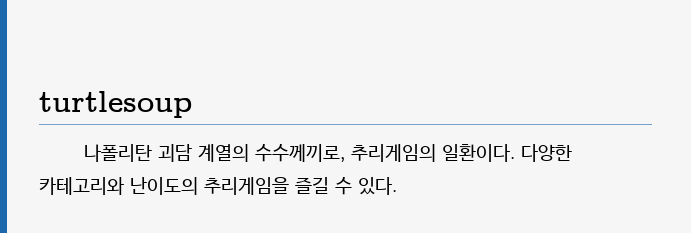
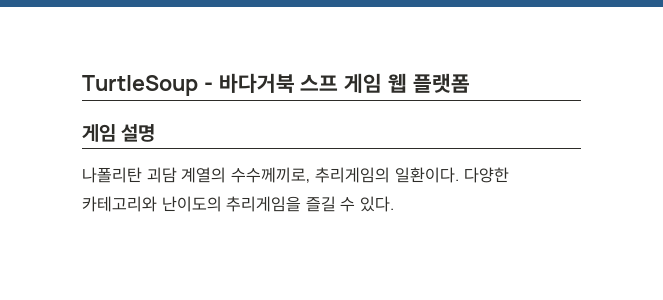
[39,91,192,118] turtlesoup -> [82,73,470,96] [82,124,156,142] TurtleSoup - 바다거북 스프 게임 웹 플랫폼 // 게임 설명

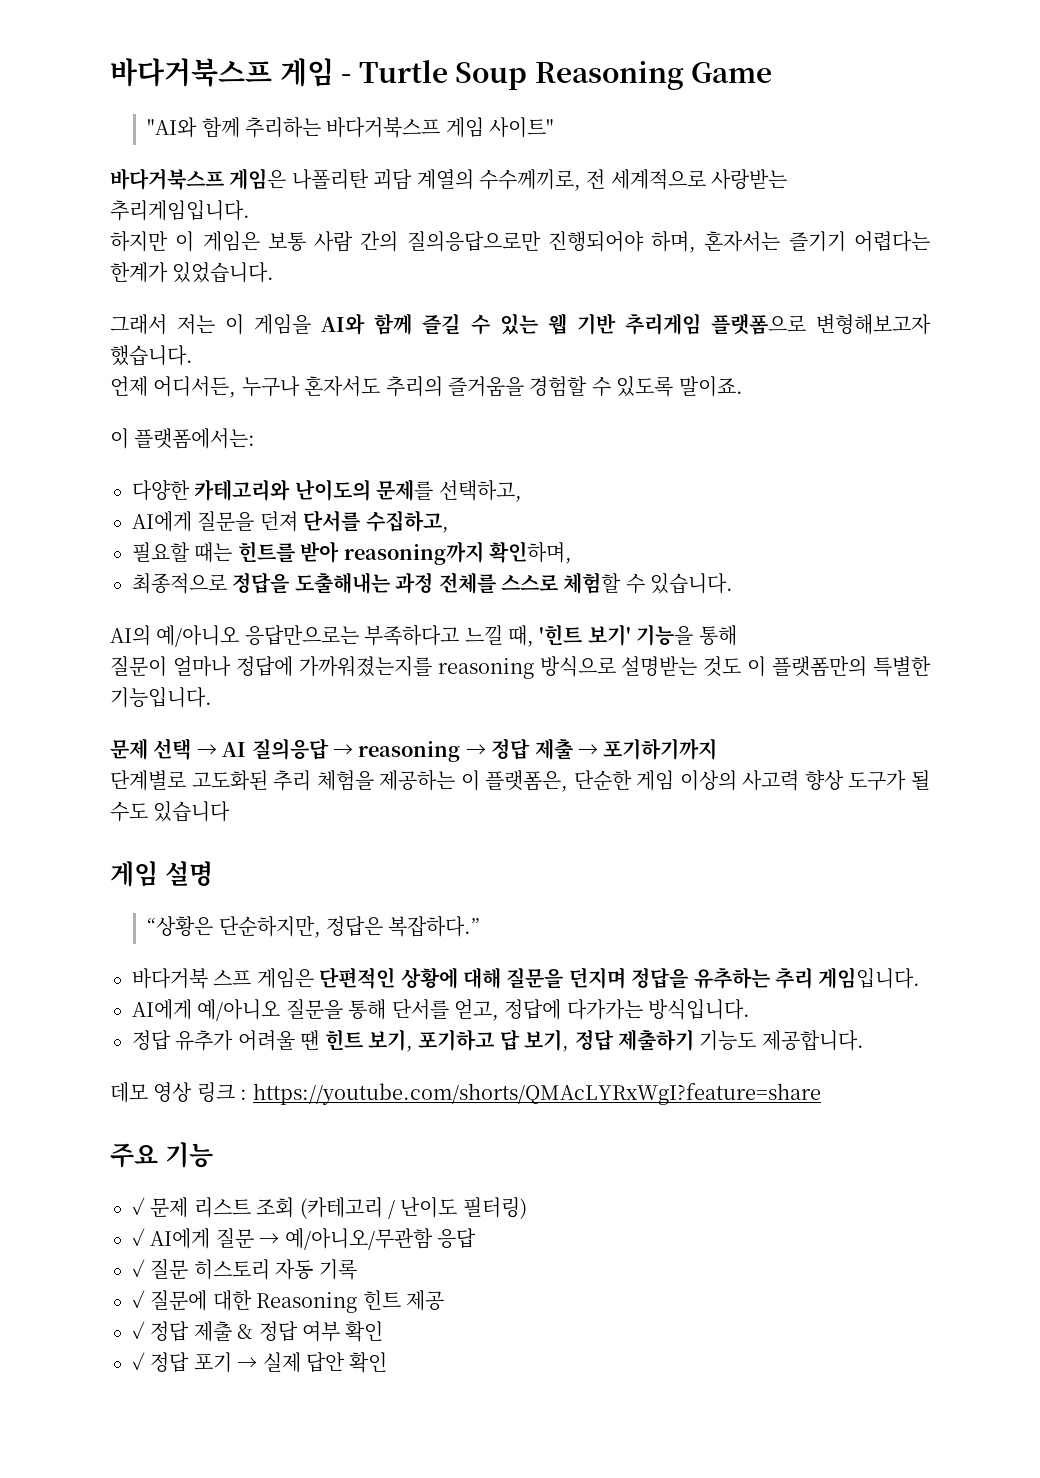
[82,73,470,96] [82,124,156,142] [82,167,509,183] [82,196,394,212] TurtleSoup - 바다거북 스프 게임 웹 플랫폼 // 게임 설명 // 나폴리탄 괴담 계열의 수수께끼로, 추리게임의 일환이다. 다양한 카테고리와 난이도의 추리게임을 즐길 수 있다. -> [110,58,773,90] [147,117,555,138] [110,168,788,191] [110,200,250,221] [110,231,930,253] [110,262,275,283] [110,313,932,335] [110,345,193,366] [110,376,743,398] [110,428,256,449] [132,479,522,502] [132,510,449,533] [132,541,572,565] [132,572,734,594] [110,624,737,647] [110,656,931,679] [110,687,212,708] [110,738,718,762] [110,770,931,792] [110,801,231,822] [110,861,213,887] [147,916,481,938] [132,967,921,989] [132,999,751,1021] [132,1029,864,1052] [110,1082,821,1105] [110,1142,213,1168] [132,1197,527,1219] [132,1228,476,1250] [132,1259,357,1280] [132,1290,444,1313] [132,1321,384,1342] [132,1352,388,1373] 바다거북스프 게임 - Turtle Soup Reasoning Game // "AI와 함께 추리하는 바다거북스프 게임 사이트" // 바다거북스프 게임은 나폴리탄 괴담 계열의 수수께끼로, 전 세계적으로 사랑받는 추리게임입니다. // 하지만 이 게임은 보통 사람 간의 질의응답으로만 진행되어야 하며, 혼자서는 즐기기 어렵다는 한계가 있었습니다. // 그래서 저는 이 게임을 AI와 함께 즐길 수 있는 웹 기반 추리게임 플랫폼으로 변형해보고자 했습니다. // 언제 어디서든, 누구나 혼자서도 추리의 즐거움을 경험할 수 있도록 말이죠. // 이 플랫폼에서는: // 다양한 카테고리와 난이도의 문제를 선택하고, // AI에게 질문을 던져 단서를 수집하고, // 필요할 때는 힌트를 받아 reasoning까지 확인하며, // 최종적으로 정답을 도출해내는 과정 전체를 스스로 체험할 수 있습니다. // AI의 예/아니오 응답만으로는 부족하다고 느낄 때, '힌트 보기' 기능을 통해 // 질문이 얼마나 정답에 가까워졌는지를 reasoning 방식으로 설명받는 것도 이 플랫폼만의 특별한 기능입니다. // 문제 선택 → AI 질의응답 → reasoning → 정답 제출 → 포기하기까지 // 단계별로 고도화된 추리 체험을 제공하는 이 플랫폼은, 단순한 게임 이상의 사고력 향상 도구가 될 수도 있습니다 // 게임 설명 // “상황은 단순하지만, 정답은 복잡하다.” // 바다거북 스프 게임은 단편적인 상황에 대해 질문을 던지며 정답을 유추하는 추리 게임입니다. // AI에게 예/아니오 질문을 통해 단서를 얻고, 정답에 다가가는 방식입니다. // 정답 유추가 어려울 땐 힌트 보기, 포기하고 답 보기, 정답 제출하기 기능도 제공합니다. // 데모 영상 링크 : https://youtube.com/shorts/QMAcLYRxWgI?feature=share // 주요 기능 // ✓ 문제 리스트 조회 (카테고리 / 난이도 필터링) // ✓ AI에게 질문 → 예/아니오/무관함 응답 // ✓ 질문 히스토리 자동 기록 // ✓ 질문에 대한 Reasoning 힌트 제공 // ✓ 정답 제출 & 정답 여부 확인 // ✓ 정답 포기 → 실제 답안 확인

